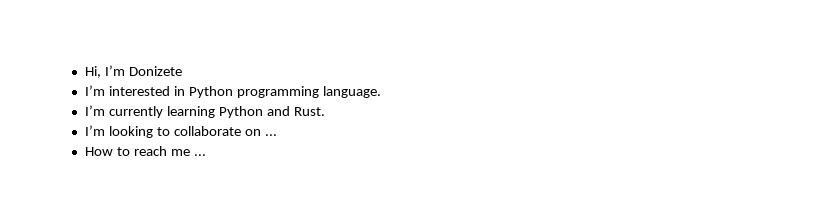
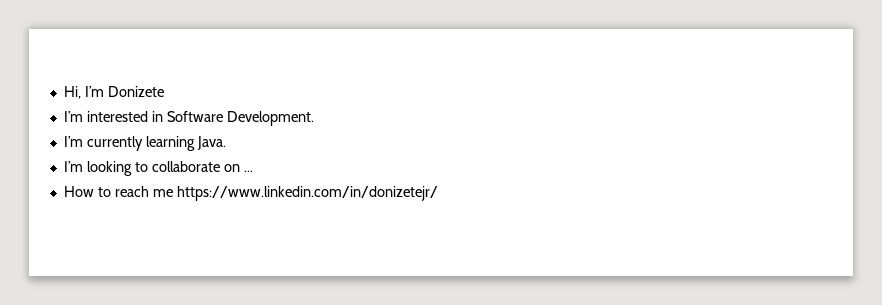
[188,86,381,98] Python programming language. -> [166,111,314,126] Software Development.
[218,106,325,118] Python and Rust. -> [196,136,226,150] Java.
[193,154,206,156] ... -> [176,186,438,201] https://www.linkedin.com/in/donizetejr/

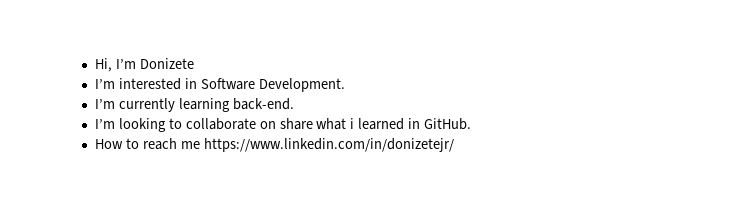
[196,136,226,150] Java. -> [232,98,294,110] back-end.
[243,170,253,172] ... -> [279,118,472,130] share what i learned in GitHub.

